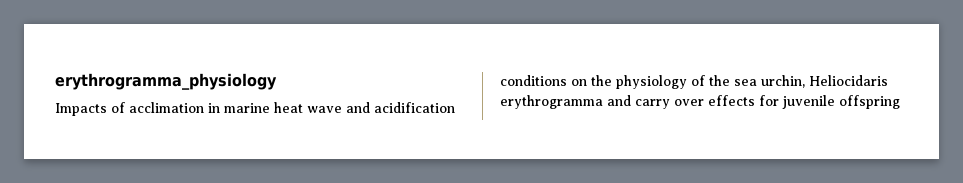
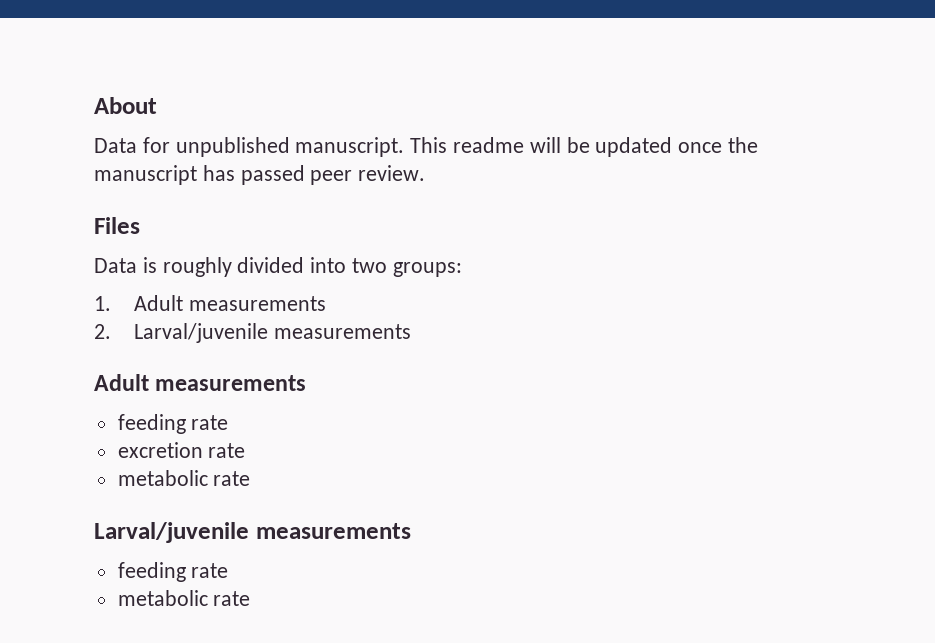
[55,73,277,90] [55,102,455,116] [500,75,888,89] [500,95,900,109] erythrogramma_physiology // Impacts of acclimation in marine heat wave and acidification conditions on the physiology of the sea urchin, Heliocidaris erythrogramma and carry over effects for juvenile offspring -> [94,97,157,114] [94,137,759,157] [94,165,426,185] [94,217,140,234] [94,257,462,277] [94,295,326,311] [94,323,411,343] [94,374,307,391] [117,414,229,434] [117,442,246,458] [117,470,251,486] [94,522,411,543] [117,562,229,582] [117,590,251,606] About // Data for unpublished manuscript. This readme will be updated once the manuscript has passed peer review. // Files // Data is roughly divided into two groups: // 1. Adult measurements // 2. Larval/juvenile measurements // Adult measurements // feeding rate // excretion rate // metabolic rate // Larval/juvenile measurements // feeding rate // metabolic rate

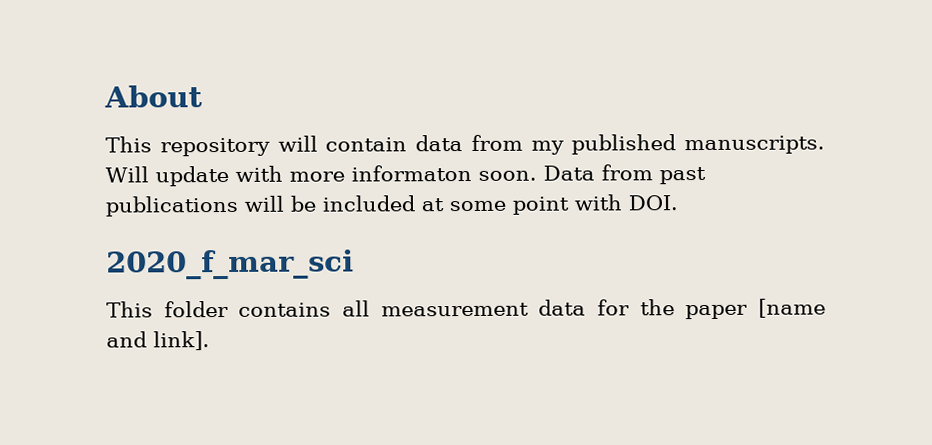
[94,137,759,157] [94,165,426,185] [94,217,140,234] [94,257,462,277] [94,295,326,311] [94,323,411,343] [94,374,307,391] [117,414,229,434] [117,442,246,458] [117,470,251,486] [94,522,411,543] [117,562,229,582] [117,590,251,606] Data for unpublished manuscript. This readme will be updated once the manuscript has passed peer review. // Files // Data is roughly divided into two groups: // 1. Adult measurements // 2. Larval/juvenile measurements // Adult measurements // feeding rate // excretion rate // metabolic rate // Larval/juvenile measurements // feeding rate // metabolic rate -> [105,134,825,157] [105,164,706,187] [105,194,678,217] [106,249,354,280] [106,298,826,320] [106,331,210,351] This repository will contain data from my published manuscripts. Will update with more informaton soon. Data from past publications will be included at some point with DOI. // 2020_f_mar_sci // This folder contains all measurement data for the paper [name and link].

